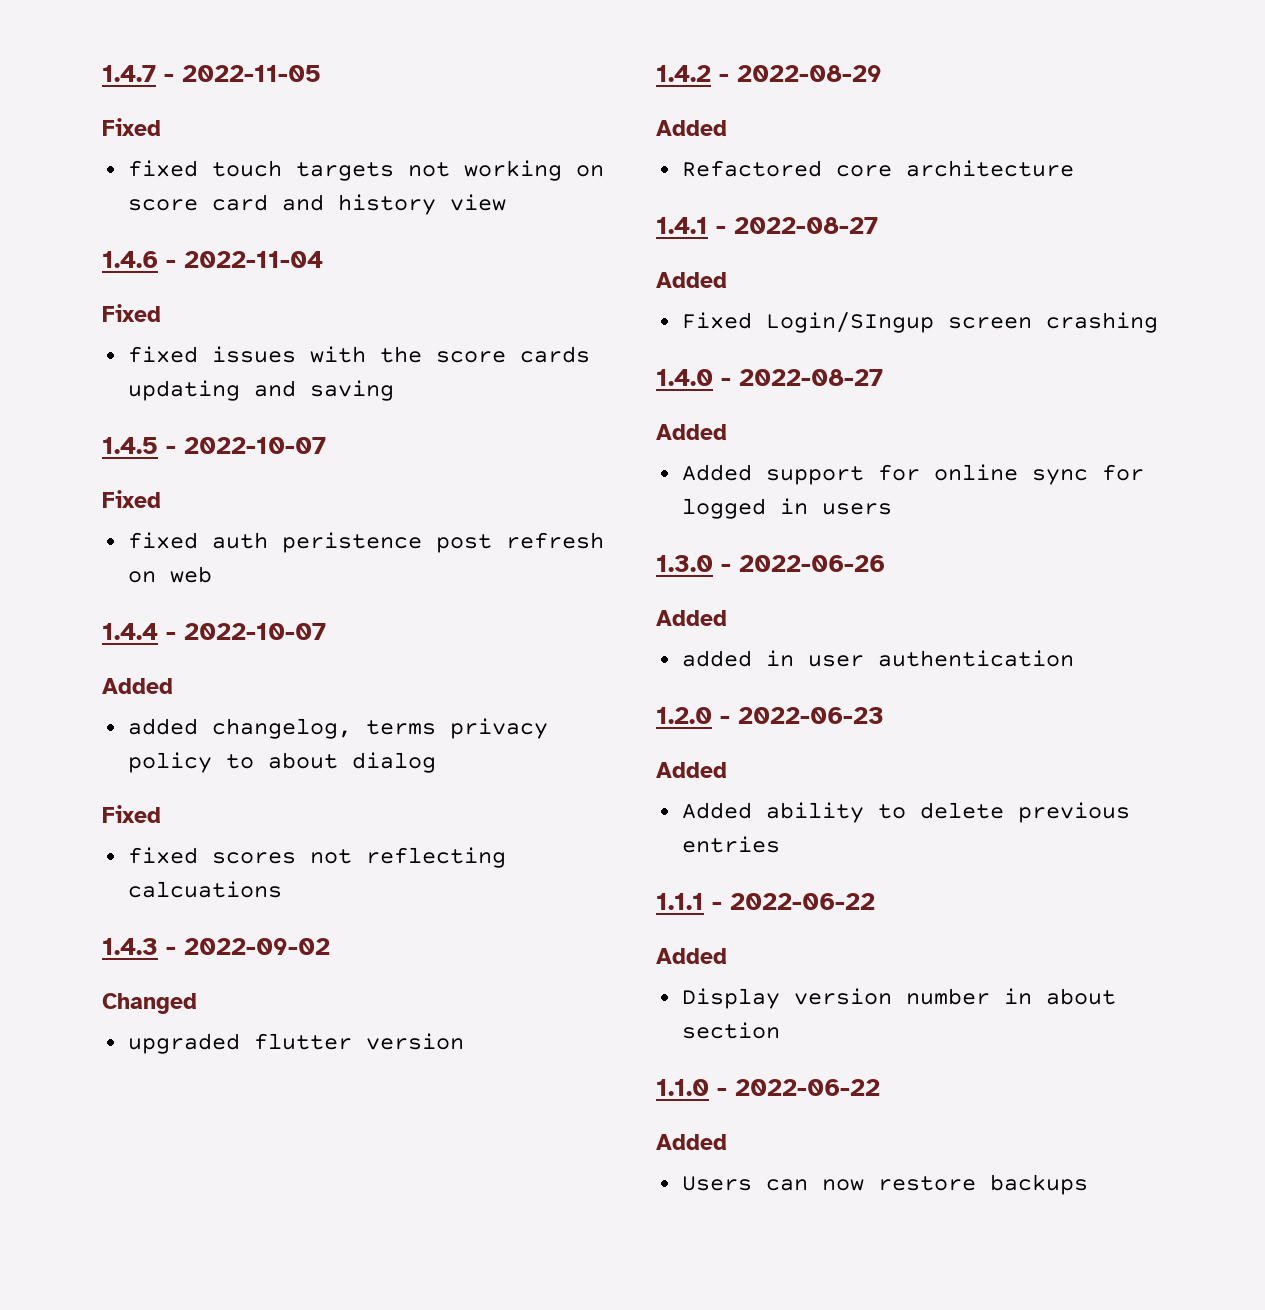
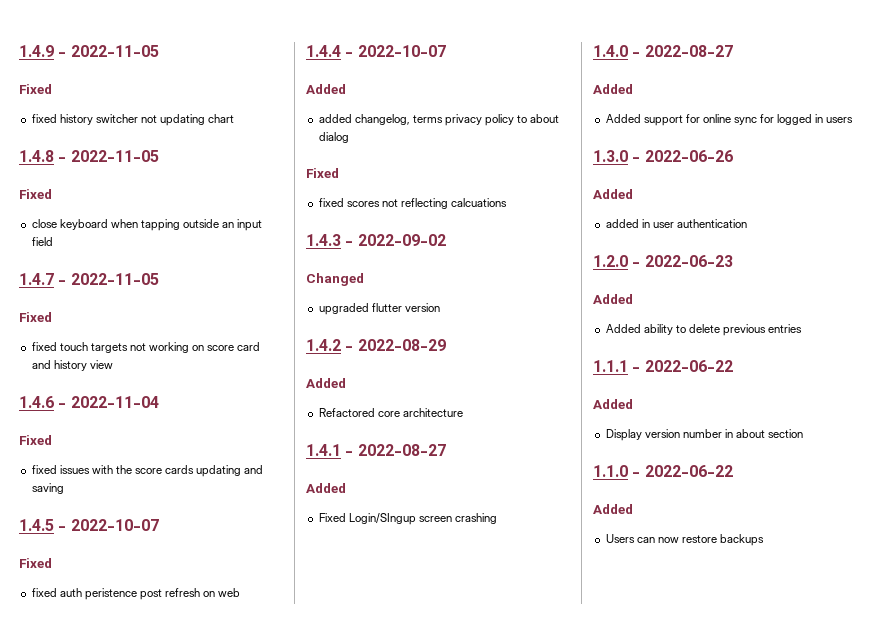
(102, 73) none -> [19,45,159,57] [19,84,52,94] [31,114,235,126] [19,150,159,162] [19,189,52,199] [31,219,263,231] [31,237,53,246] 1.4.9 - 2022-11-05 // Fixed // fixed history switcher not updating chart // 1.4.8 - 2022-11-05 // Fixed // close keyboard when tapping outside an input field //

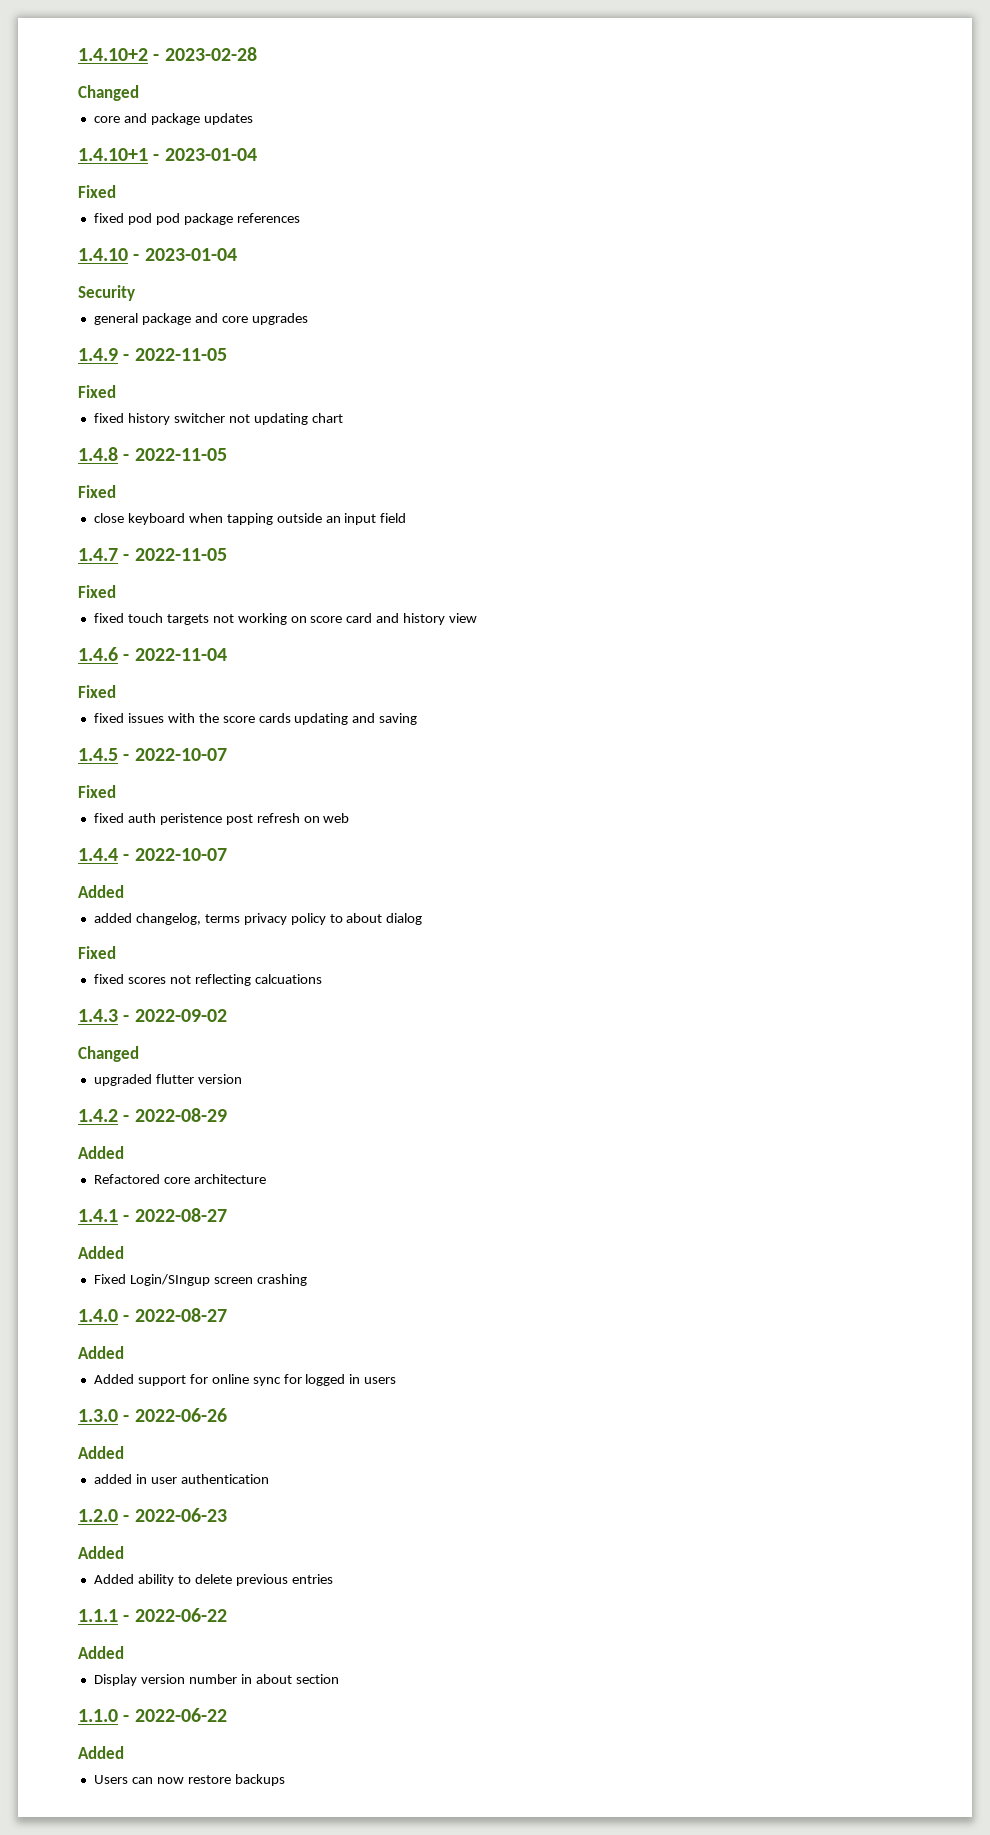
(19, 51) none -> [78,47,257,61] [78,85,139,101] [93,113,253,125] [78,148,257,161] [78,185,116,198] [93,213,300,225] [78,248,237,261] [78,285,135,301] [93,313,308,325] 1.4.10+2 - 2023-02-28 // Changed // core and package updates // 1.4.10+1 - 2023-01-04 // Fixed // fixed pod pod package references // 1.4.10 - 2023-01-04 // Security // general package and core upgrades //

